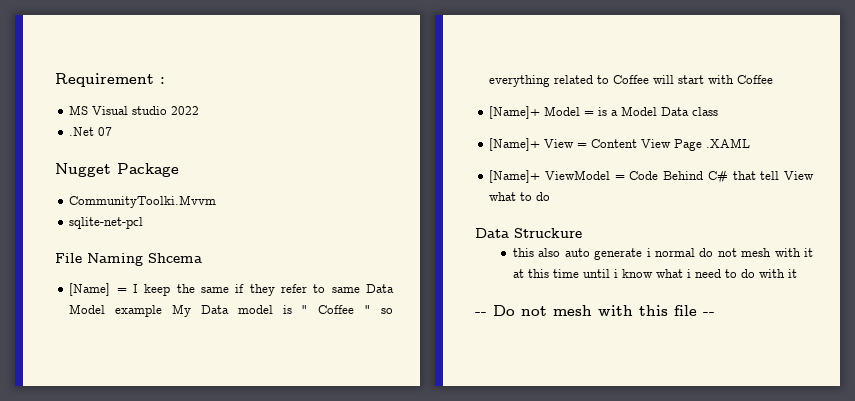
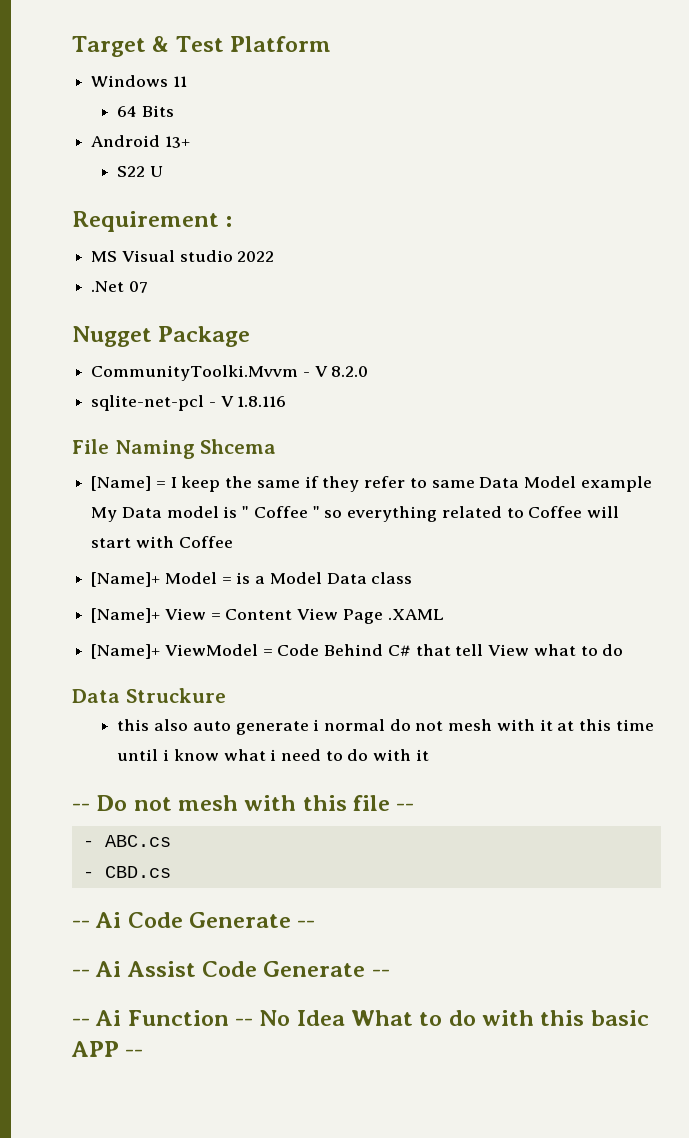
(55, 80) none -> [72,36,331,57] [91,75,187,87] [117,105,175,117] [91,135,190,148] [117,166,164,177] Target & Test Platform // Windows 11 // 64 Bits // Android 13+ // S22 U //
[69,217,144,229] // sqlite-net-pcl -> [302,366,369,377] [91,395,287,411] - V 8.2.0 // sqlite-net-pcl - V 1.8.116
(715, 314) none -> [82,835,171,847] [82,866,171,878] [72,912,316,928] [72,961,390,977] [72,1010,649,1026] [71,1041,144,1057] // - ABC.cs // - CBD.cs // -- Ai Code Generate -- // -- Ai Assist Code Generate -- // -- Ai Function -- No Idea What to do with this basic APP --

